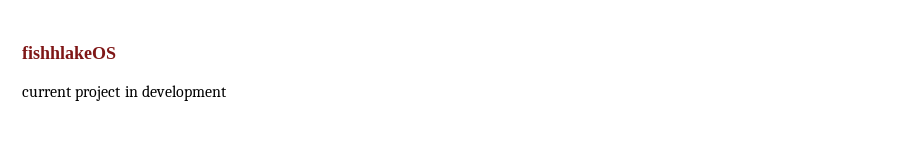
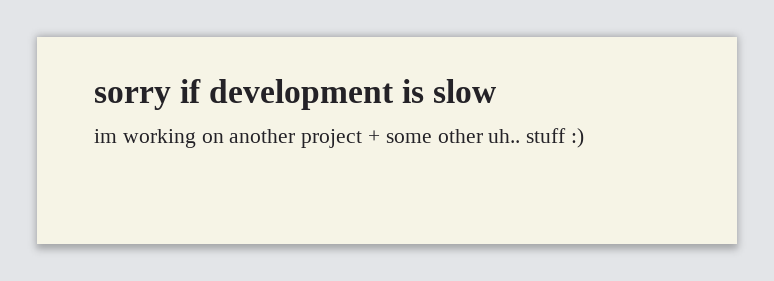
[22,46,116,59] [22,85,227,101] fishhlakeOS // current project in development -> [94,79,498,110] [94,128,585,148] sorry if development is slow // im working on another project + some other uh.. stuff :)

